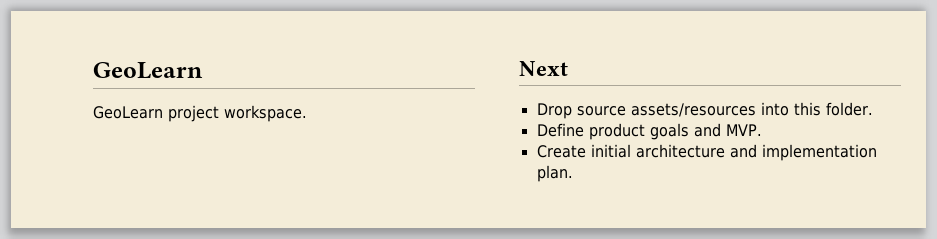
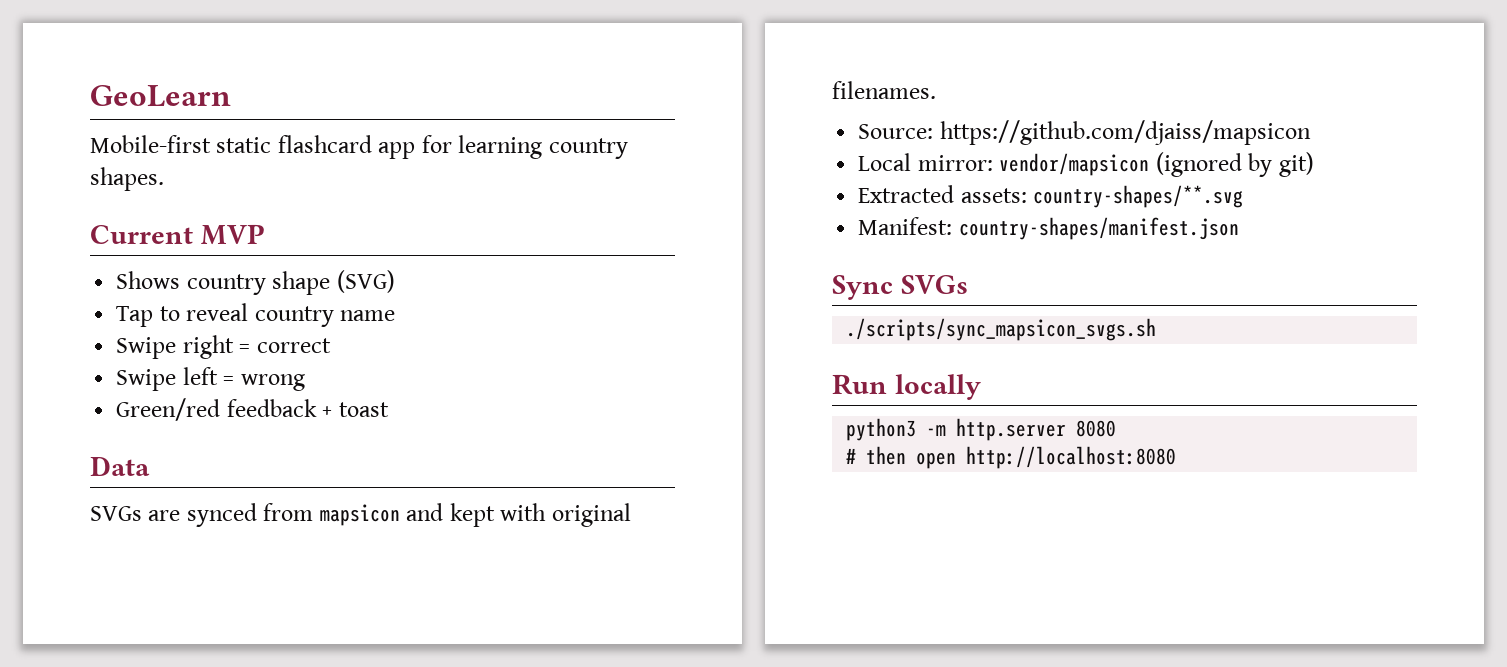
[93,105,307,122] [519,61,568,76] [536,102,873,119] [536,123,762,140] [536,144,877,161] [536,165,573,182] GeoLearn project workspace. // Next // Drop source assets/resources into this folder. // Define product goals and MVP. // Create initial architecture and implementation plan. -> [90,135,628,159] [90,167,164,191] [90,224,265,245] [116,270,395,295] [116,303,396,327] [116,335,331,359] [116,367,305,391] [116,398,389,421] [90,456,150,476] [90,503,631,527] [832,81,936,99] [858,120,1311,145] [858,152,1314,177] [858,185,1244,208] [858,217,1239,240] [832,275,968,300] [846,318,1157,341] [832,374,981,400] [846,418,1117,441] [846,446,1177,469] Mobile-first static flashcard app for learning country shapes. // Current MVP // Shows country shape (SVG) // Tap to reveal country name // Swipe right = correct // Swipe left = wrong // Green/red feedback + toast // Data // SVGs are synced from mapsicon and kept with original filenames. // Source: https://github.com/djaiss/mapsicon // Local mirror: vendor/mapsicon (ignored by git) // Extracted assets: country-shapes/**.svg // Manifest: country-shapes/manifest.json // Sync SVGs // ./scripts/sync_mapsicon_svgs.sh // Run locally // python3 -m http.server 8080 // # then open http://localhost:8080

